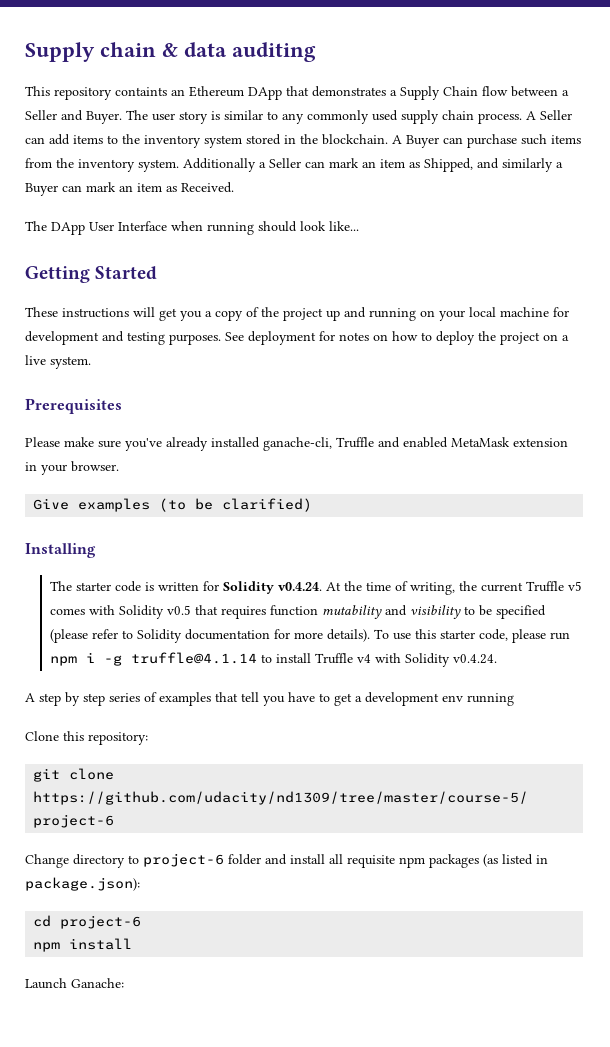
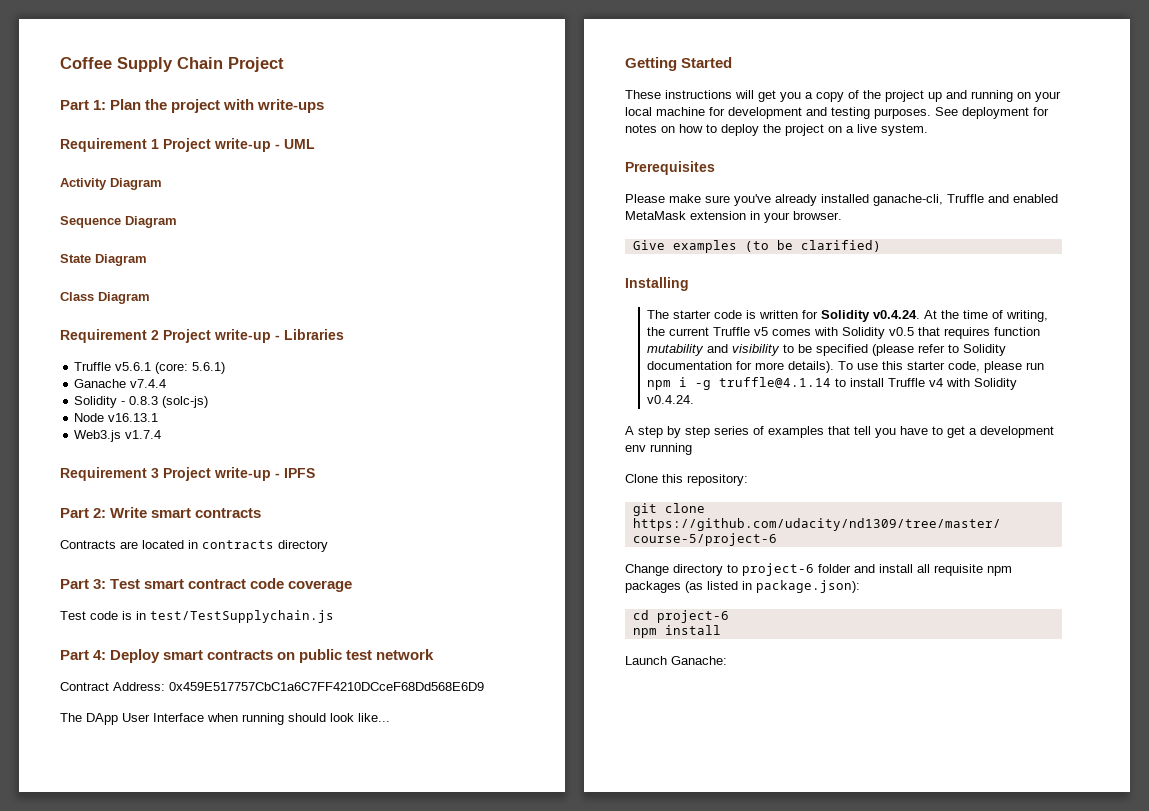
[25,42,316,62] [25,86,569,100] [25,110,572,124] [25,134,581,148] [25,158,563,172] [25,182,234,196] Supply chain & data auditing // This repository containts an Ethereum DApp that demonstrates a Supply Chain flow between a Seller and Buyer. The user story is similar to any commonly used supply chain process. A Seller can add items to the inventory system stored in the blockchain. A Buyer can purchase such items from the inventory system. Additionally a Seller can mark an item as Shipped, and similarly a Buyer can mark an item as Received. -> [60,57,284,72] [60,99,325,113] [60,138,315,152] [60,178,162,190] [60,216,177,228] [60,254,147,266] [60,292,150,304] [60,329,344,343] [74,362,226,374] [74,379,167,388] [74,396,209,408] [74,413,159,422] [74,430,162,442] [60,467,315,481] [60,507,262,518] [60,540,328,552] [60,578,353,592] [60,610,334,623] [60,649,435,663] [60,682,484,691] Coffee Supply Chain Project // Part 1: Plan the project with write-ups // Requirement 1 Project write-up - UML // Activity Diagram // Sequence Diagram // State Diagram // Class Diagram // Requirement 2 Project write-up - Libraries // Truffle v5.6.1 (core: 5.6.1) // Ganache v7.4.4 // Solidity - 0.8.3 (solc-js) // Node v16.13.1 // Web3.js v1.7.4 // Requirement 3 Project write-up - IPFS // Part 2: Write smart contracts // Contracts are located in contracts directory // Part 3: Test smart contract code coverage // Test code is in test/TestSupplychain.js // Part 4: Deploy smart contracts on public test network // Contract Address: 0x459E517757CbC1a6C7FF4210DCceF68Dd568E6D9

